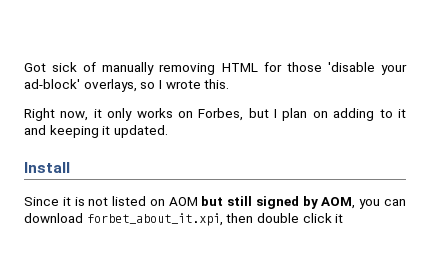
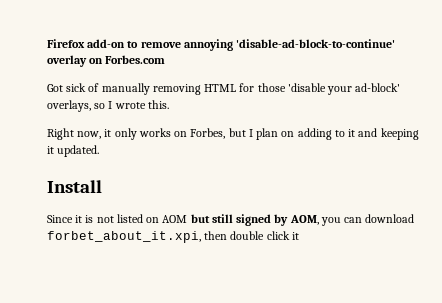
(24, 67) none -> [47,39,396,51] [47,55,166,67] Firefox add-on to remove annoying 'disable-ad-block-to-continue' overlay on Forbes.com //

